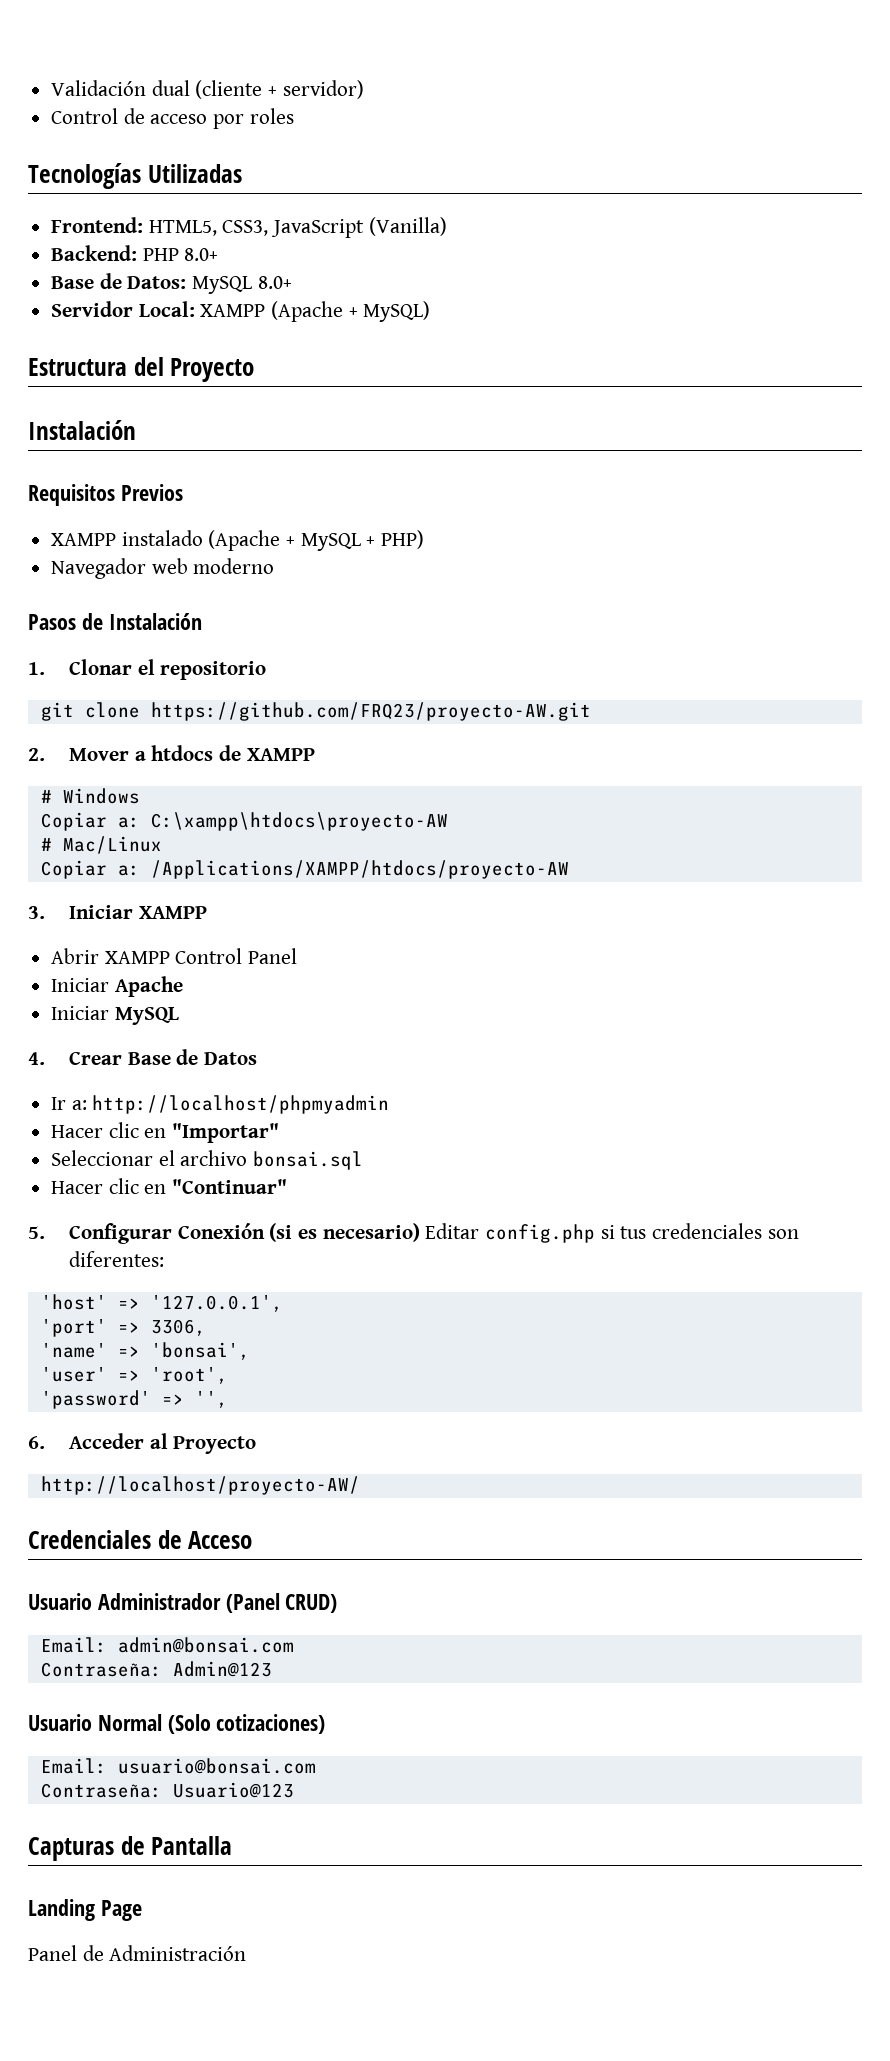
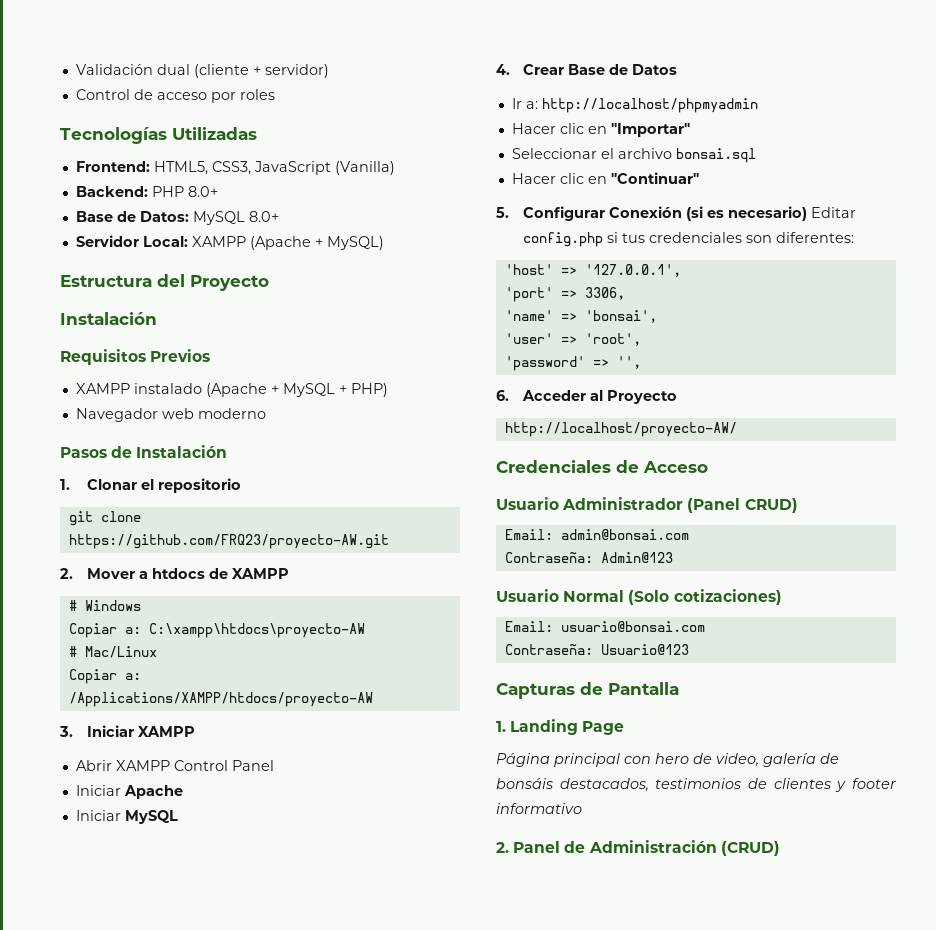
(233, 1845) none -> [496,721,506,732] 1.
(142, 1910) none -> [496,753,839,767] [496,778,897,792] [496,803,582,814] [496,842,509,853] Página principal con hero de video, galería de bonsáis destacados, testimonios de clientes y footer informativo // 2.
(247, 1953) none -> [720,841,780,856] (CRUD)

